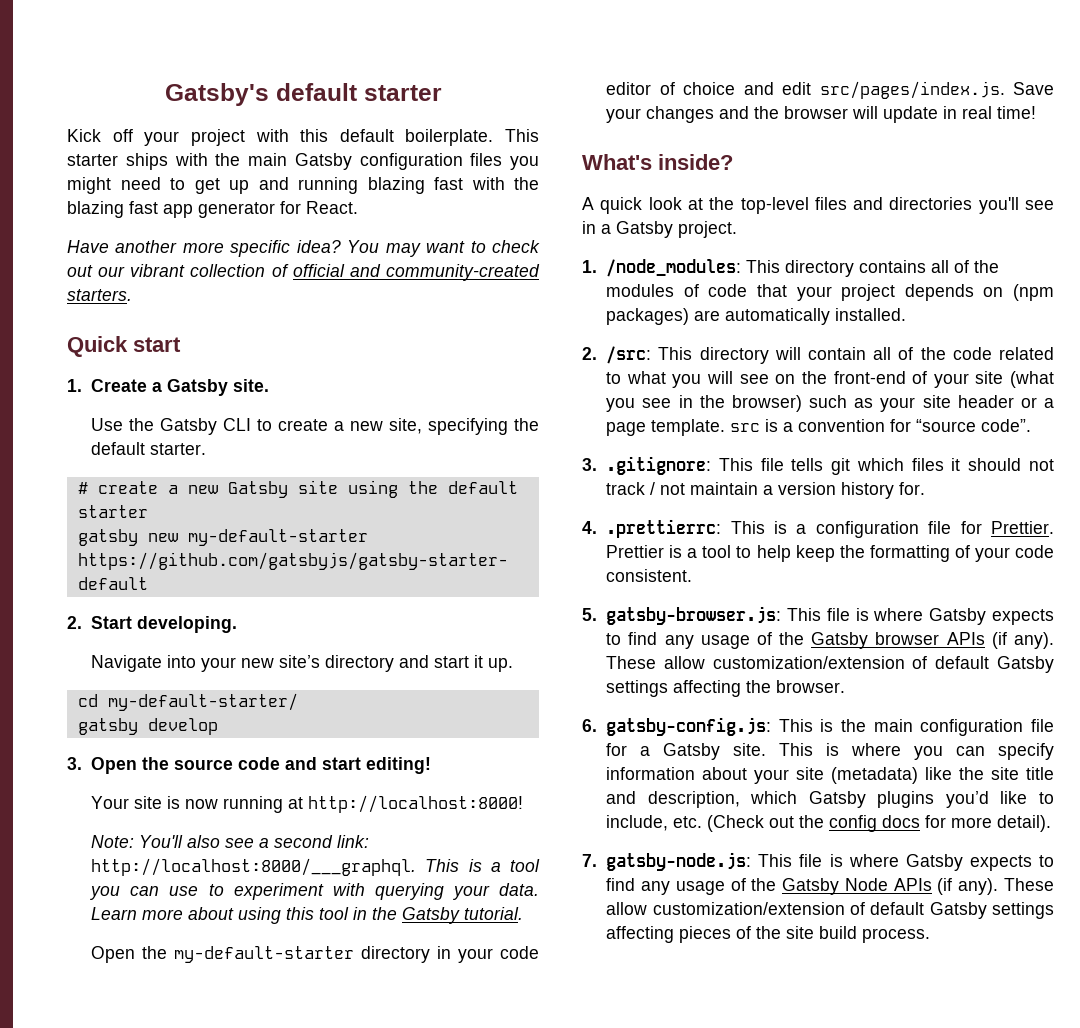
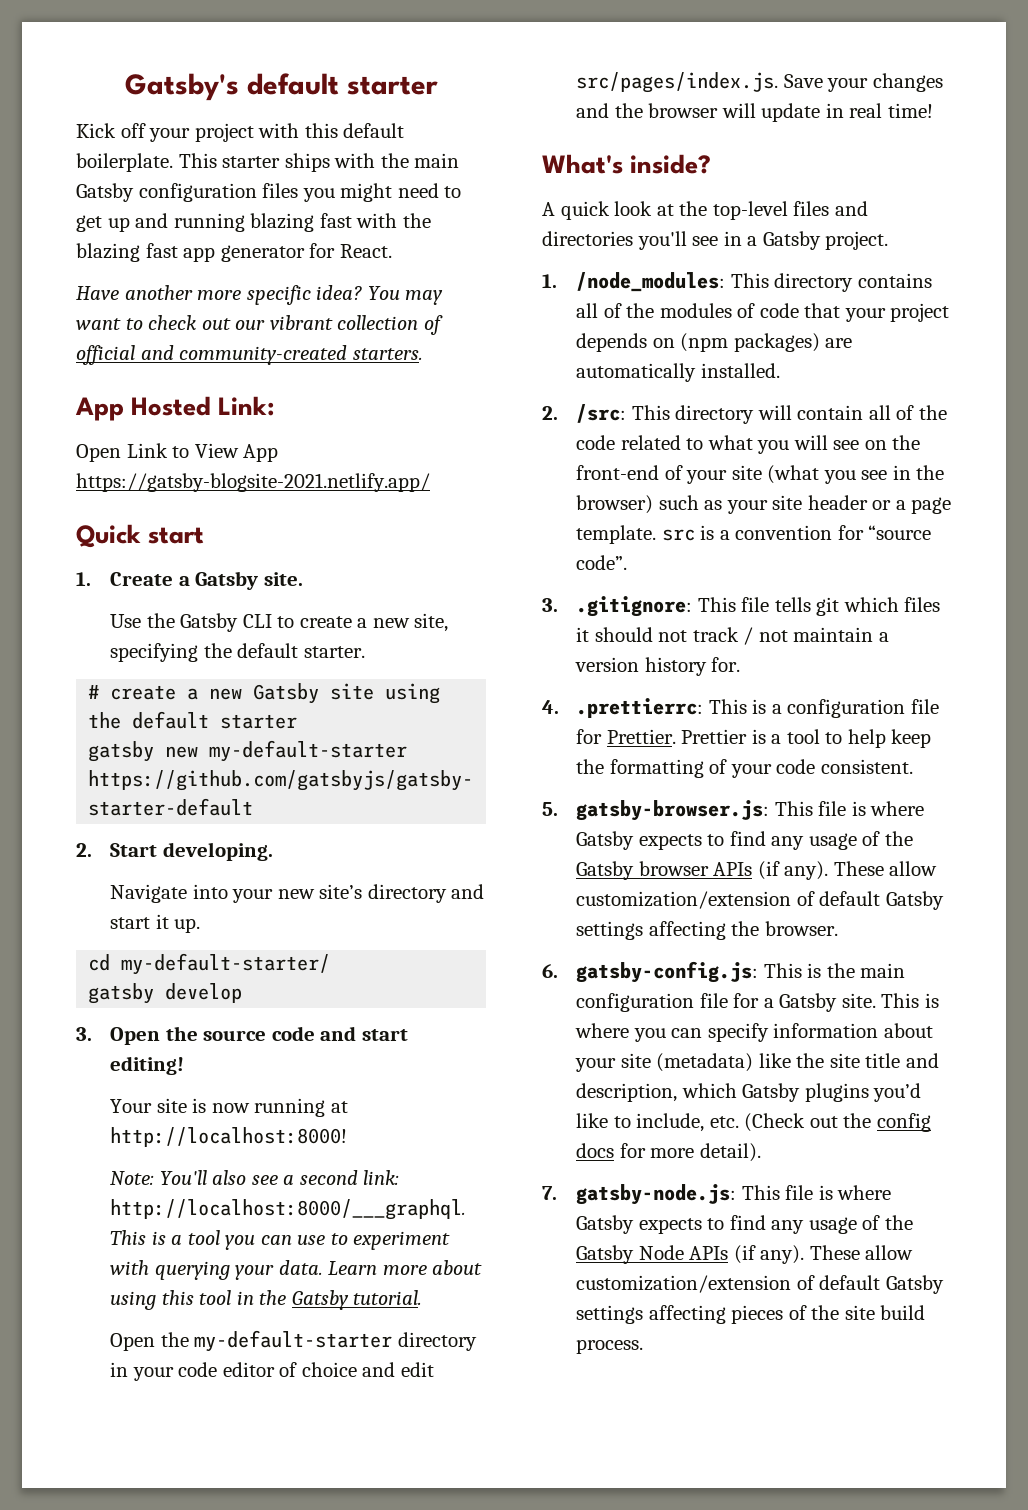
(132, 295) none -> [75,396,276,421] [76,443,279,462] [76,473,430,492] // App Hosted Link: // Open Link to View App https://gatsby-blogsite-2021.netlify.app/

